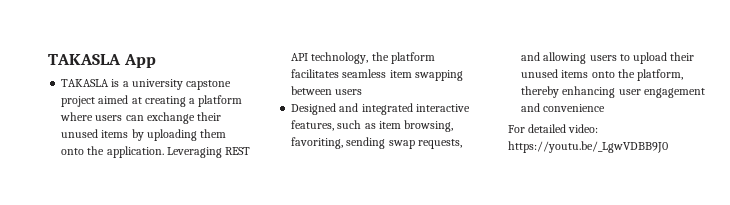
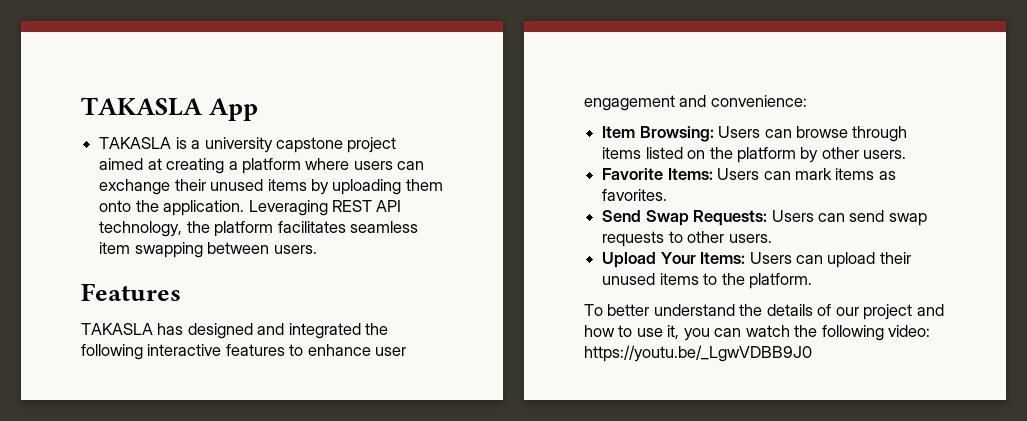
[335,89,363,95] [291,103,470,115] [291,120,454,132] [291,137,462,149] [521,52,695,64] [521,69,684,81] [521,86,705,98] [521,103,606,112] [508,124,567,133] users // Designed and integrated interactive features, such as item browsing, favoriting, sending swap requests, and allowing users to upload their unused items onto the platform, thereby enhancing user engagement and convenience // For detailed -> [273,245,317,254] [81,283,181,301] [81,323,389,339] [81,344,407,360] [584,95,807,111] [602,126,908,142] [602,147,907,163] [602,168,896,180] [602,189,668,201] [602,210,927,226] [602,231,772,247] [602,252,911,268] [602,273,812,289] [584,304,944,320] [584,325,884,341] users. // Features // TAKASLA has designed and integrated the following interactive features to enhance user engagement and convenience: // Item Browsing: Users can browse through items listed on the platform by other users. // Favorite Items: Users can mark items as favorites. // Send Swap Requests: Users can send swap requests to other users. // Upload Your Items: Users can upload their unused items to the platform. // To better understand the details of our project and how to use it, you can watch the following

